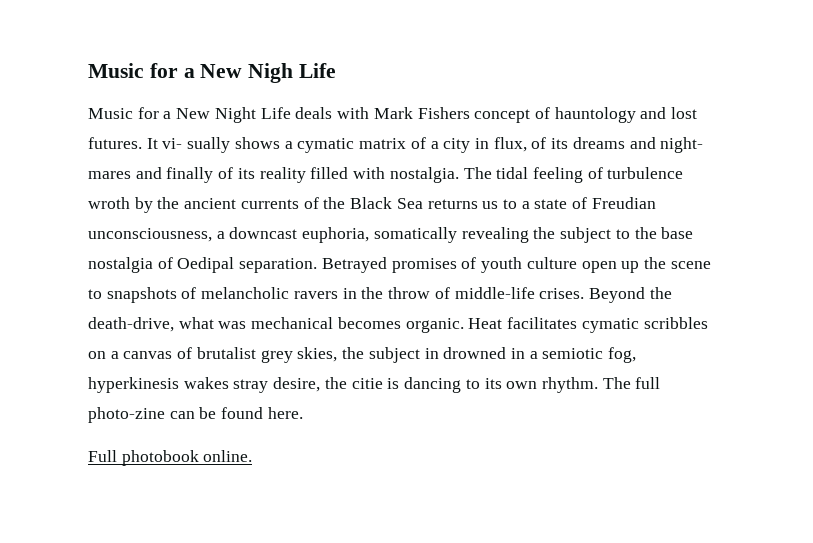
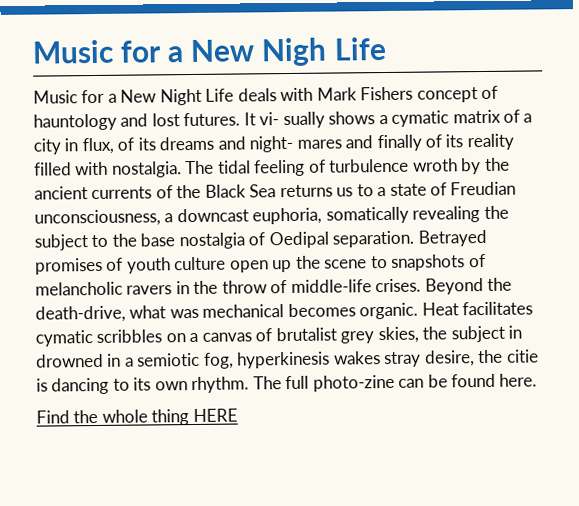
[88,450,253,466] Full photobook online. -> [36,408,238,426] Find the whole thing HERE

